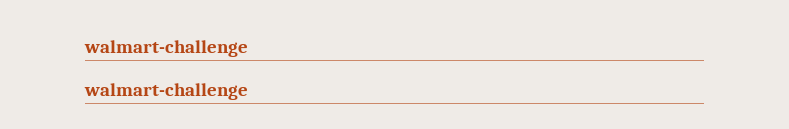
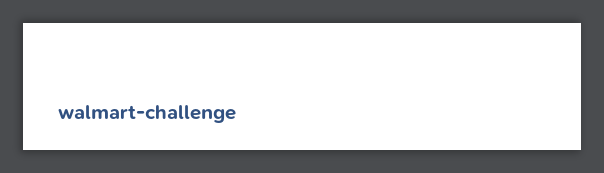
[84,40,248,57] [84,83,248,100] walmart-challenge // walmart-challenge -> [58,105,236,123] walmart-challenge

